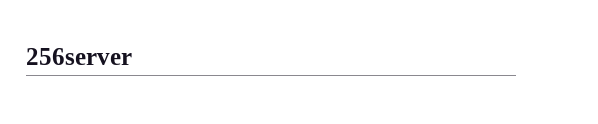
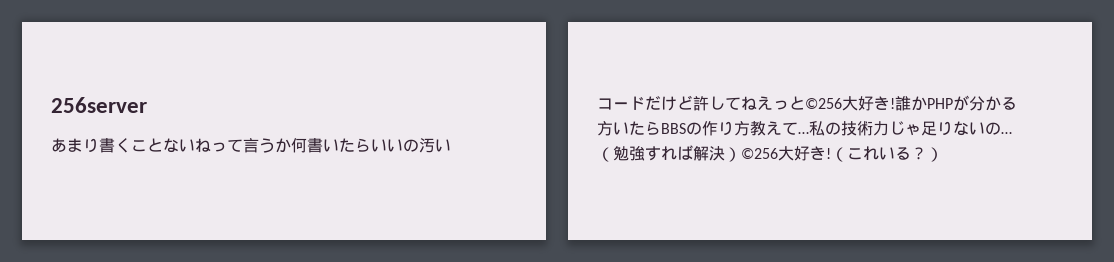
(132, 56) none -> [51,138,451,153] [597,95,1017,111] [597,121,1012,136] [597,145,943,162] // あまり書くことないねって言うか何書いたらいいの汚いコードだけど許してねえっと©256大好き!誰かPHPが分かる方いたらBBSの作り方教えて…私の技術力じゃ足りないの…（勉強すれば解決）©256大好き!（これいる？）

